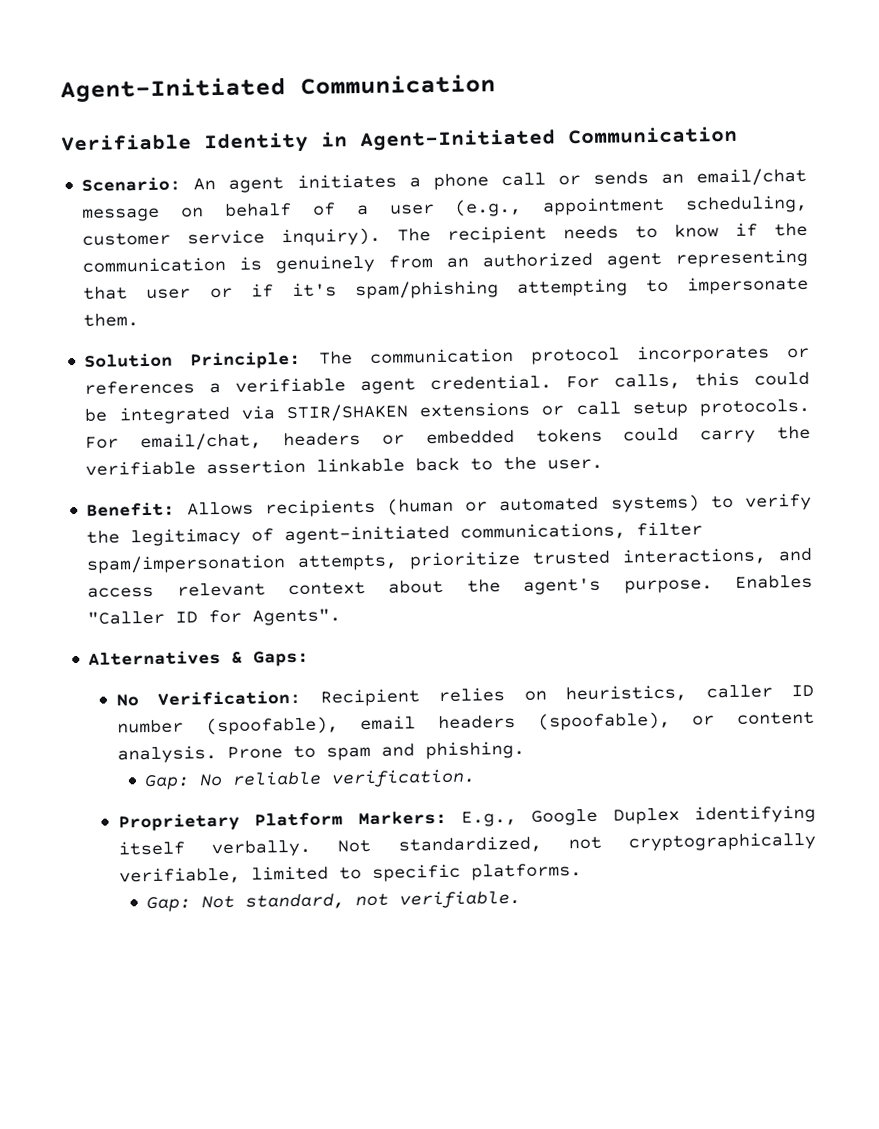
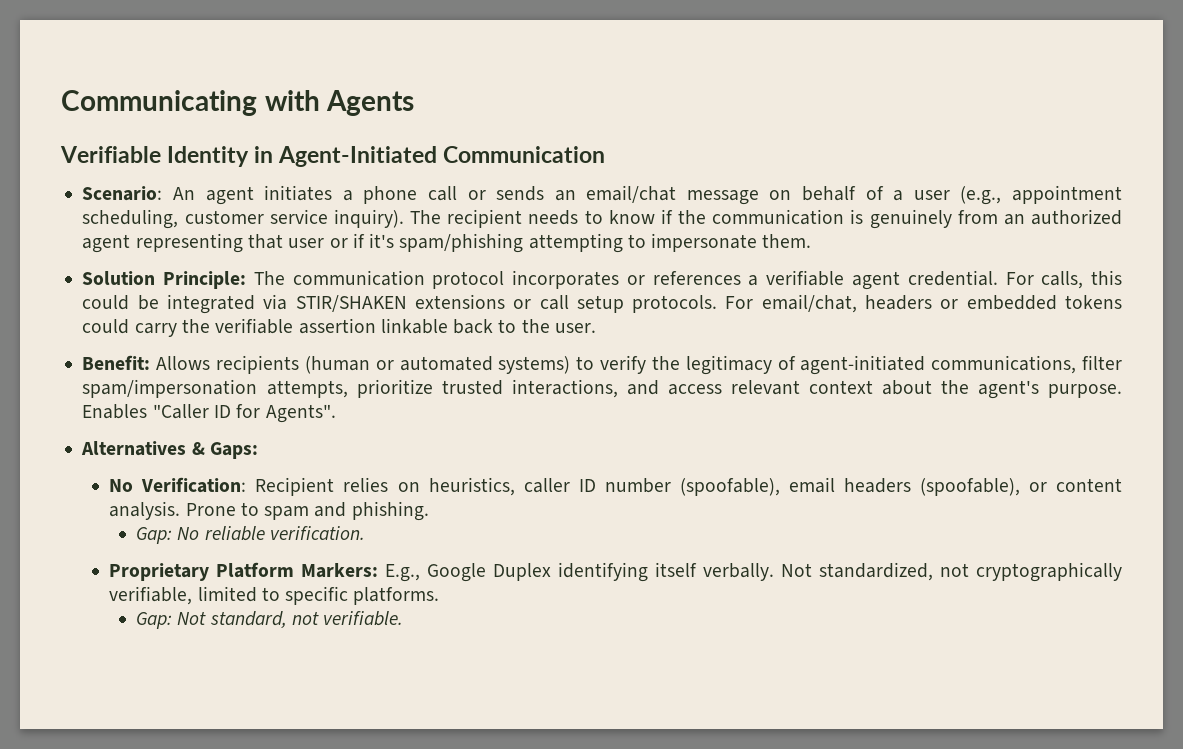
[60,74,496,104] Agent-Initiated Communication -> [61,90,415,116] Communicating with Agents

